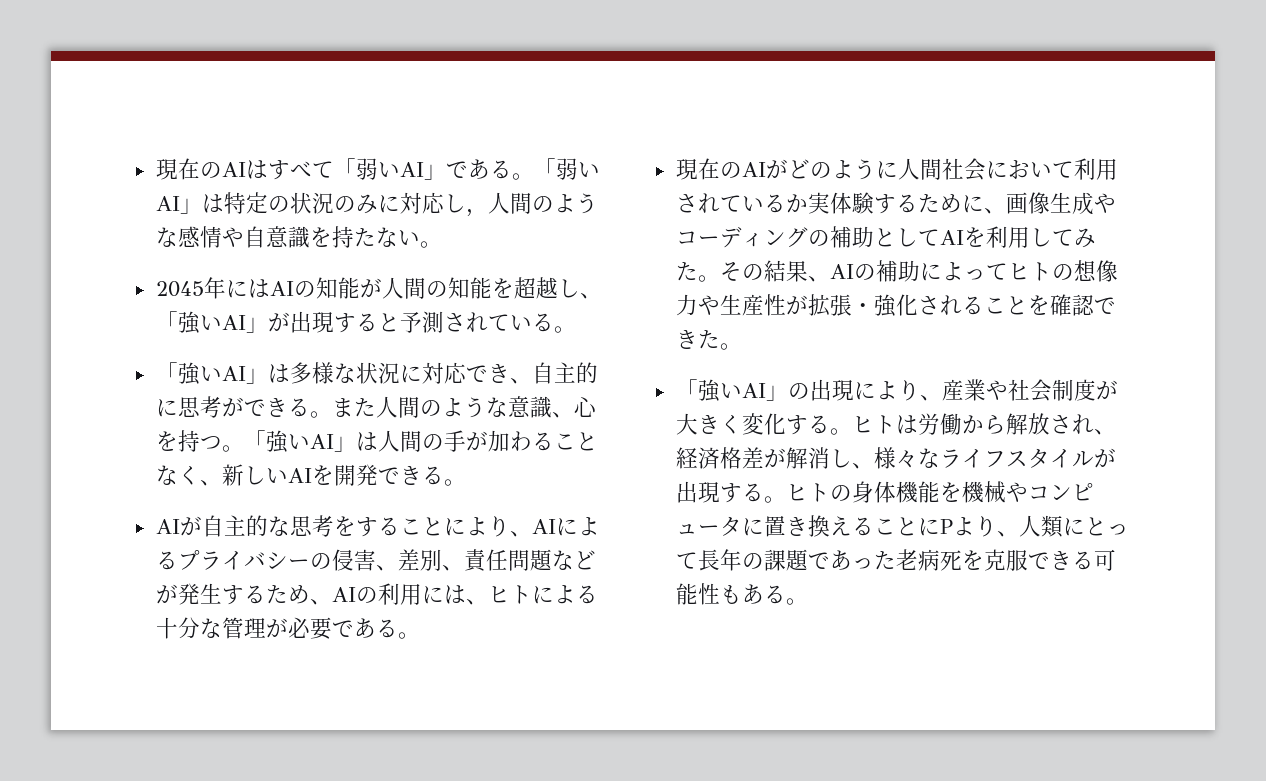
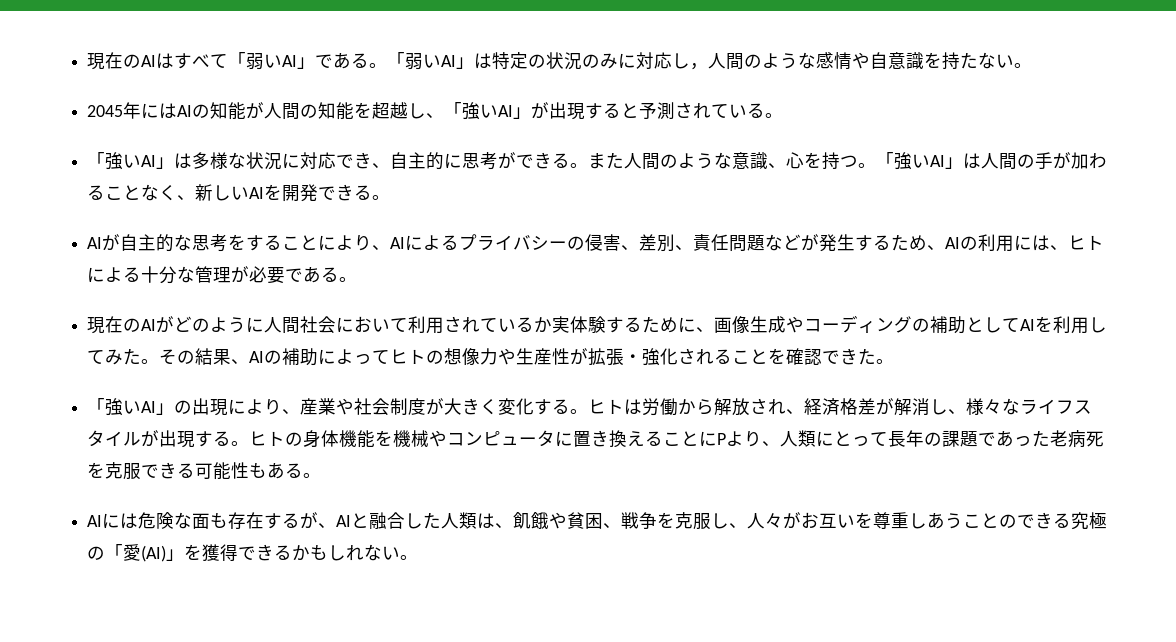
(808, 601) none -> [87,512,1108,530] [87,544,419,562] // AIには危険な面も存在するが、AIと融合した人類は、飢餓や貧困、戦争を克服し、人々がお互いを尊重しあうことのできる究極の「愛(AI)」を獲得できるかもしれない。

